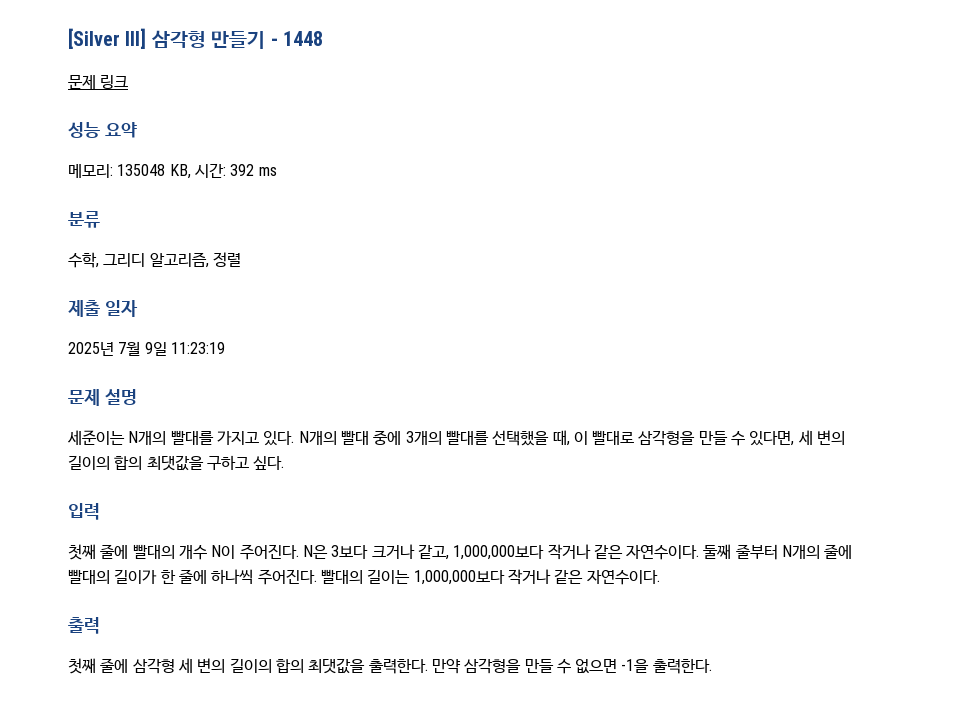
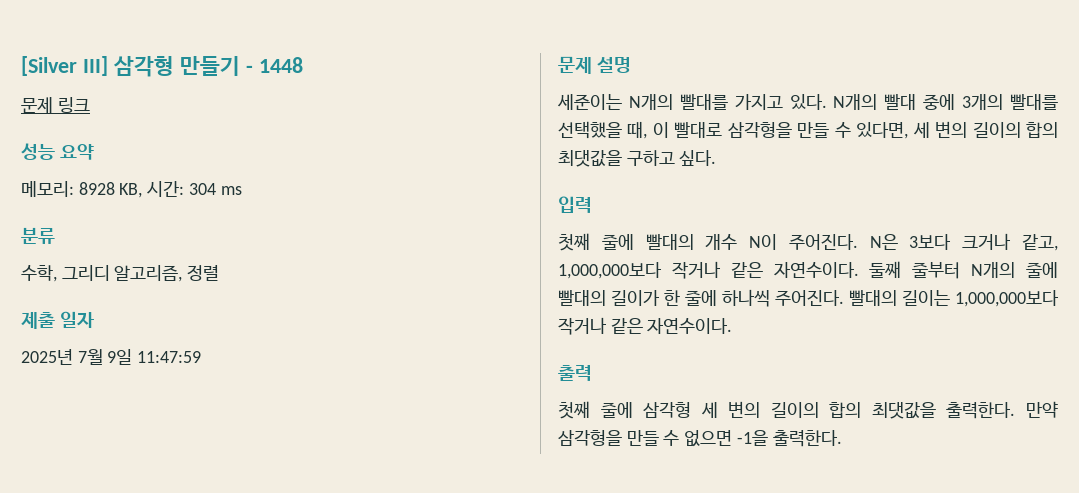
[117,164,166,176] 135048 -> [78,182,115,195] 8928
[230,164,255,176] 392 -> [188,183,216,195] 304
[170,342,225,354] 11:23:19 -> [137,351,202,363] 11:47:59

